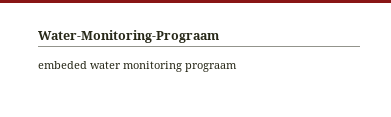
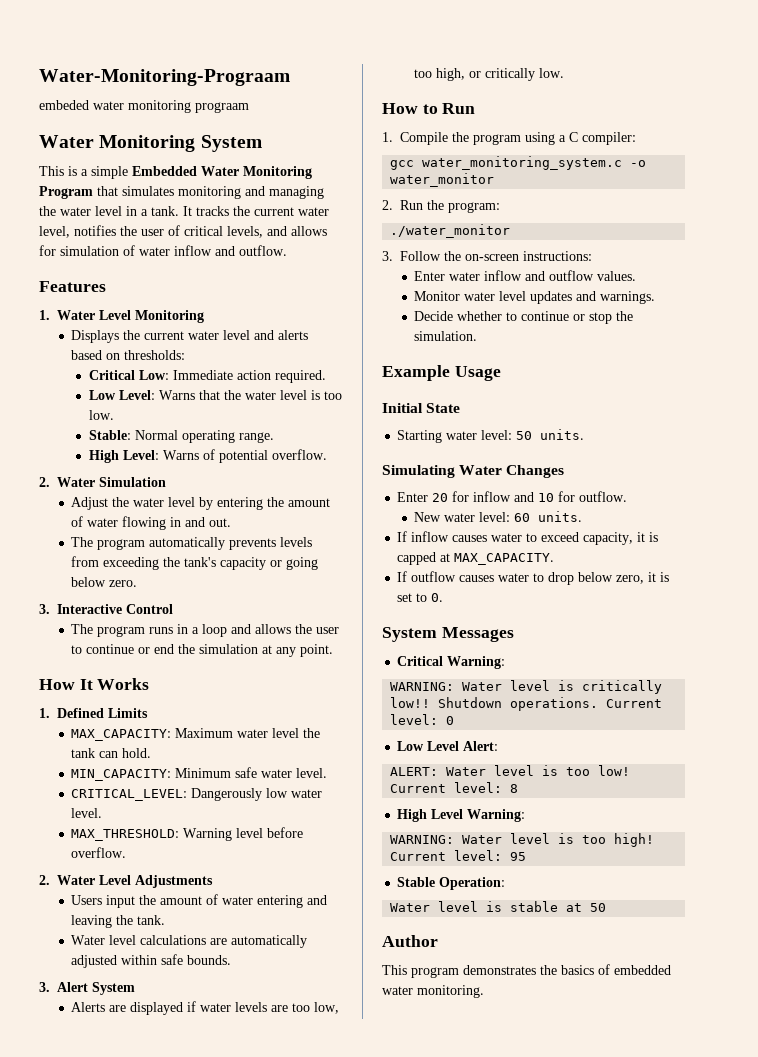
(237, 67) none -> [39,135,262,152] [39,166,312,179] [39,186,324,199] [39,206,329,216] [39,225,327,238] [39,245,287,256] [39,281,106,292] [39,310,204,323] [71,330,309,343] [71,350,186,360] [88,370,326,383] [88,390,342,400] [88,410,114,420] [88,430,274,443] [88,449,327,463] [39,477,166,487] [71,497,331,510] [71,516,232,530] [71,537,313,550] [71,556,319,570] [71,577,138,587] [39,604,173,614] [71,624,340,637] [71,644,334,657] [39,678,150,690] [39,708,148,718] [71,728,321,741] [71,748,152,758] [71,767,328,781] [71,788,323,801] [71,808,103,818] [71,827,304,841] [71,847,127,858] [39,875,213,888] [71,894,328,908] [71,915,166,928] [71,935,308,948] [71,954,232,968] [39,982,135,995] [71,1001,340,1015] [414,68,565,81] [382,103,476,114] [382,132,636,145] [390,156,647,170] [390,173,495,187] [382,200,500,213] [390,224,511,238] [382,251,592,261] [414,270,637,281] [414,291,656,304] [414,311,634,324] [414,331,478,341] [382,365,501,381] [382,403,461,413] [397,429,585,443] [382,465,565,478] [397,491,628,502] [414,511,583,522] [397,531,659,545] [397,552,555,565] [397,571,670,585] [397,593,444,602] [382,627,514,642] [397,656,506,669] [390,680,663,694] [390,697,663,711] [390,714,455,725] [397,741,499,751] [390,765,631,776] [390,782,519,793] [397,809,526,822] [390,833,655,847] [390,850,527,861] [397,877,506,890] [390,901,607,912] [382,935,438,947] [382,964,671,978] [382,985,484,998] // Water Monitoring System // This is a simple Embedded Water Monitoring Program that simulates monitoring and managing the water level in a tank. It tracks the current water level, notifies the user of critical levels, and allows for simulation of water inflow and outflow. // Features // 1. Water Level Monitoring // Displays the current water level and alerts based on thresholds: // Critical Low: Immediate action required. // Low Level: Warns that the water level is too low. // Stable: Normal operating range. // High Level: Warns of potential overflow. // 2. Water Simulation // Adjust the water level by entering the amount of water flowing in and out. // The program automatically prevents levels from exceeding the tank's capacity or going below zero. // 3. Interactive Control // The program runs in a loop and allows the user to continue or end the simulation at any point. // How It Works // 1. Defined Limits // MAX_CAPACITY: Maximum water level the tank can hold. // MIN_CAPACITY: Minimum safe water level. // CRITICAL_LEVEL: Dangerously low water level. // MAX_THRESHOLD: Warning level before overflow. // 2. Water Level Adjustments // Users input the amount of water entering and leaving the tank. // Water level calculations are automatically adjusted within safe bounds. // 3. Alert System // Alerts are displayed if water levels are too low, too high, or critically low. // How to Run // 1. Compile the program using a C compiler: // gcc water_monitoring_system.c -o water_monitor // 2. Run the program: // ./water_monitor // 3. Follow the on-screen instructions: // Enter water inflow and outflow values. // Monitor water level updates and warnings. // Decide whether to continue or stop the simulation. // Example Usage // Initial State // Starting water level: 50 units. // Simulating Water Changes // Enter 20 for inflow and 10 for outflow. // New water level: 60 units. // If inflow causes water to exceed capacity, it is capped at MAX_CAPACITY. // If outflow causes water to drop below zero, it is set to 0. // System Messages // Critical Warning: // WARNING: Water level is critically low!! Shutdown operations. Current level: 0 // Low Level Alert: // ALERT: Water level is too low! Current level: 8 // High Level Warning: // WARNING: Water level is too high! Current level: 95 // Stable Operation: // Water level is stable at 50 // Author // This program demonstrates the basics of embedded water monitoring.

